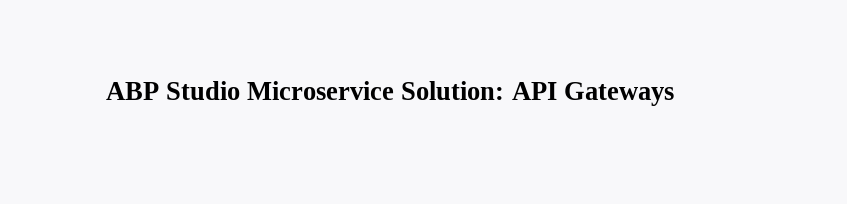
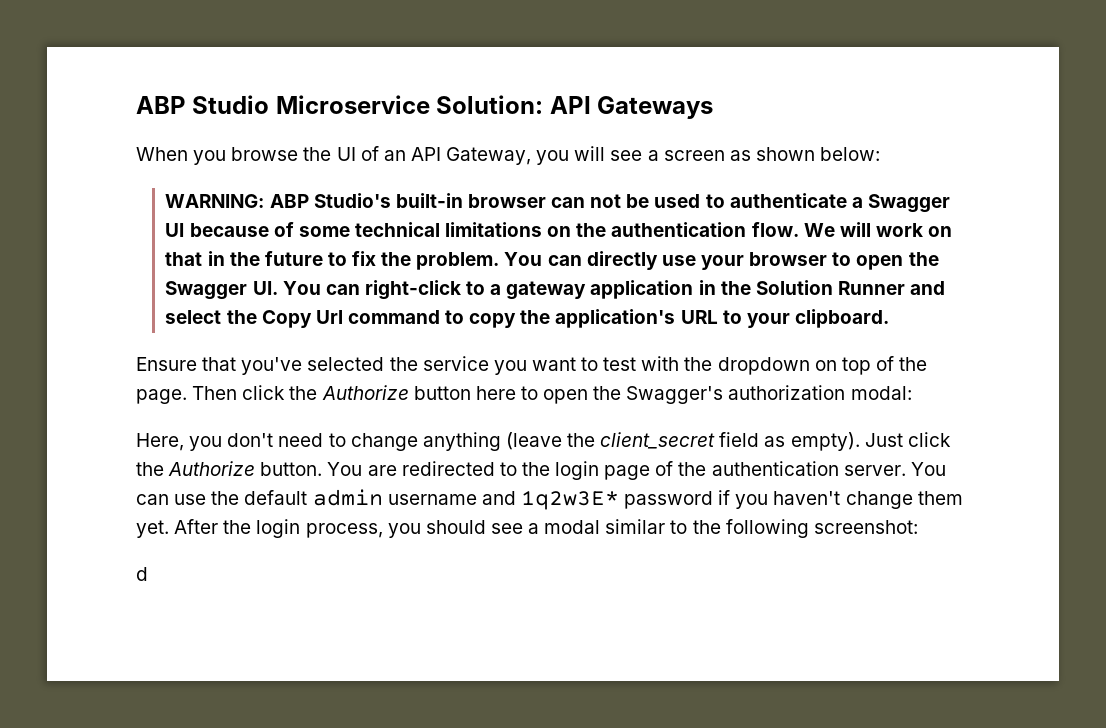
(674, 94) none -> [136,146,881,165] [165,193,950,213] [165,222,953,237] [165,251,939,270] [165,280,946,300] [165,309,889,328] [136,356,928,375] [136,385,912,404] [136,432,951,451] [136,461,946,480] [136,489,963,510] [136,519,918,538] [136,567,148,581] // When you browse the UI of an API Gateway, you will see a screen as shown below: // WARNING: ABP Studio's built-in browser can not be used to authenticate a Swagger UI because of some technical limitations on the authentication flow. We will work on that in the future to fix the problem. You can directly use your browser to open the Swagger UI. You can right-click to a gateway application in the Solution Runner and select the Copy Url command to copy the application's URL to your clipboard. // Ensure that you've selected the service you want to test with the dropdown on top of the page. Then click the Authorize button here to open the Swagger's authorization modal: // Here, you don't need to change anything (leave the client_secret field as empty). Just click the Authorize button. You are redirected to the login page of the authentication server. You can use the default admin username and 1q2w3E* password if you haven't change them yet. After the login process, you should see a modal similar to the following screenshot: // d

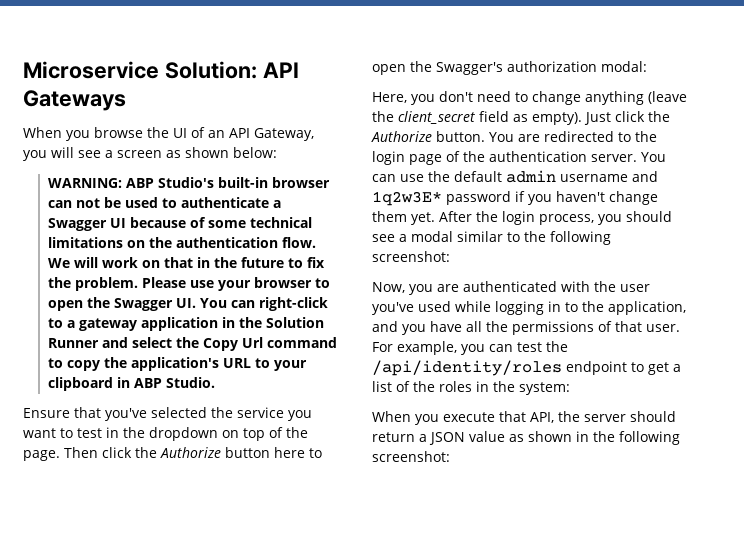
[136,95,270,114] ABP Studio -> (23, 70) none
[504,251,658,270] You can directly -> [141,277,186,288] Please
[794,309,889,328] clipboard. -> [47,377,215,391] clipboard in ABP Studio.
[641,356,680,371] with -> [106,427,119,438] in
[136,567,148,581] d -> [372,281,650,295] [372,301,686,315] [372,321,680,335] [372,341,568,355] [372,360,681,376] [372,381,570,395] [372,411,676,425] [372,431,680,445] [372,451,450,462] Now, you are authenticated with the user you've used while logging in to the application, and you have all the permissions of that user. For example, you can test the /api/identity/roles endpoint to get a list of the roles in the system: // When you execute that API, the server should return a JSON value as shown in the following screenshot:

